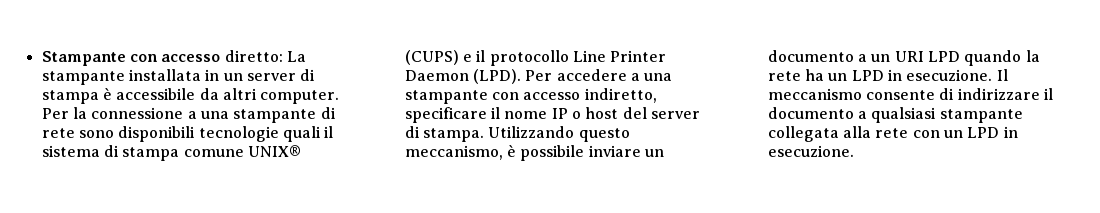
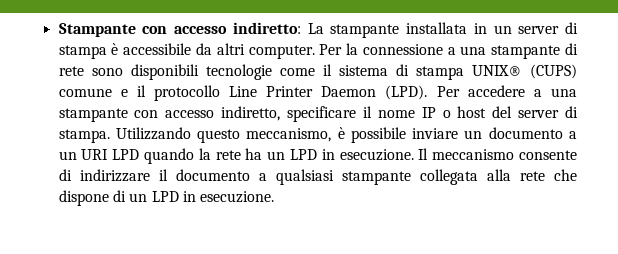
[224,50,283,62] diretto: -> [232,22,301,34] indiretto:
[282,126,321,142] quali -> [279,68,315,76] come
[183,149,244,157] comune -> (464, 73) none
(459, 57) none -> [58,88,112,97] comune
[912,130,940,138] con -> [554,169,577,181] [58,190,126,206] che dispone di

